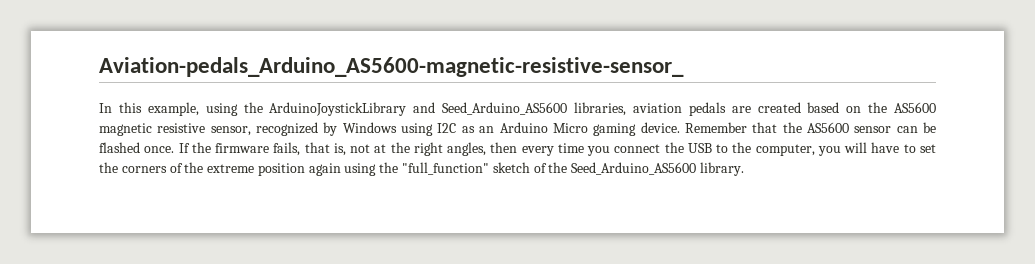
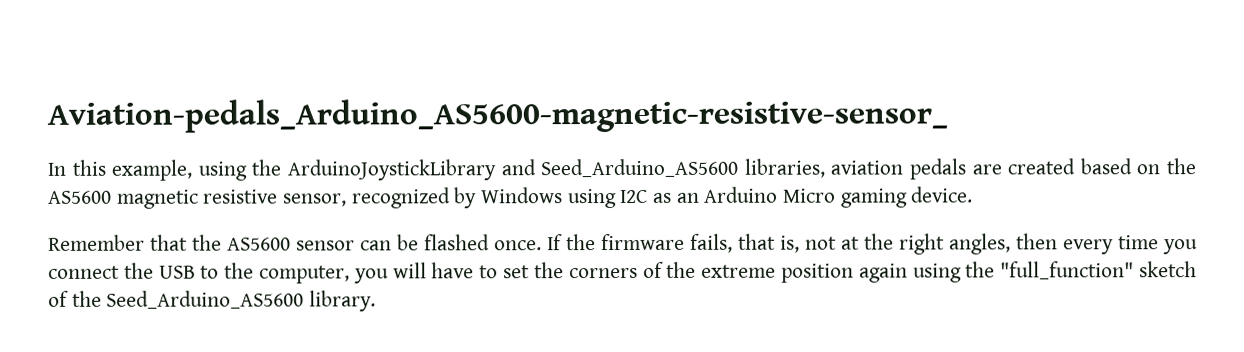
(680, 127) none -> (974, 194) //

